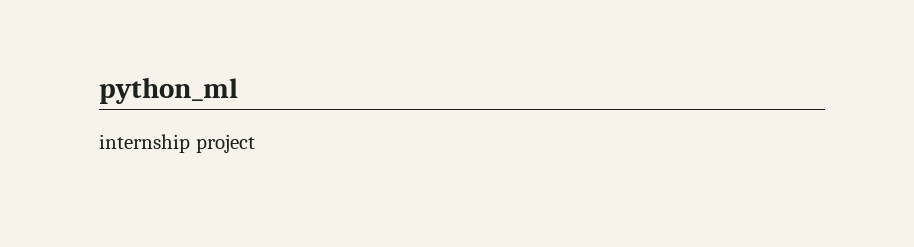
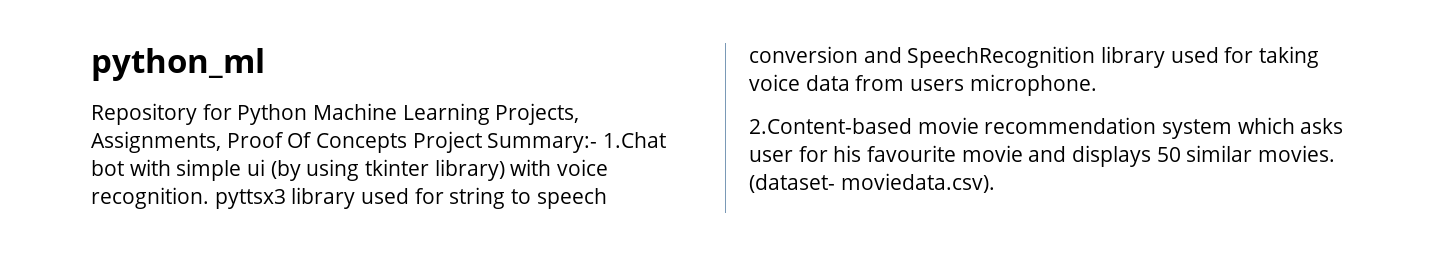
[99,134,255,153] internship project -> [91,103,580,125] [91,131,667,153] [91,159,609,181] [91,187,607,209] [749,46,1320,68] [749,74,1097,96] [749,117,1344,139] [749,145,1336,167] [749,173,995,193] Repository for Python Machine Learning Projects, Assignments, Proof Of Concepts Project Summary:- 1.Chat bot with simple ui (by using tkinter library) with voice recognition. pyttsx3 library used for string to speech conversion and SpeechRecognition library used for taking voice data from users microphone. // 2.Content-based movie recommendation system which asks user for his favourite movie and displays 50 similar movies. (dataset- moviedata.csv).

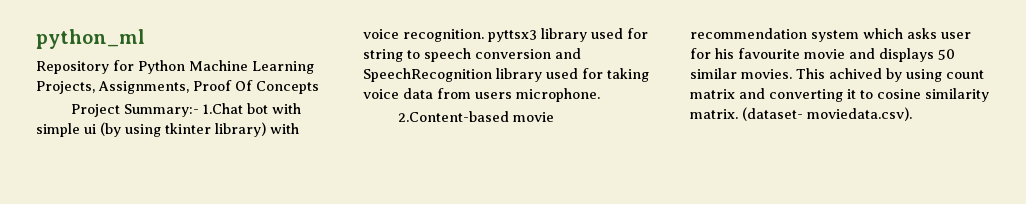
(408, 143) none -> (319, 87) //
(1336, 153) none -> [796,68,984,82] [690,88,989,102] [690,109,738,119] This achived by using count matrix and converting it to cosine similarity matrix.

